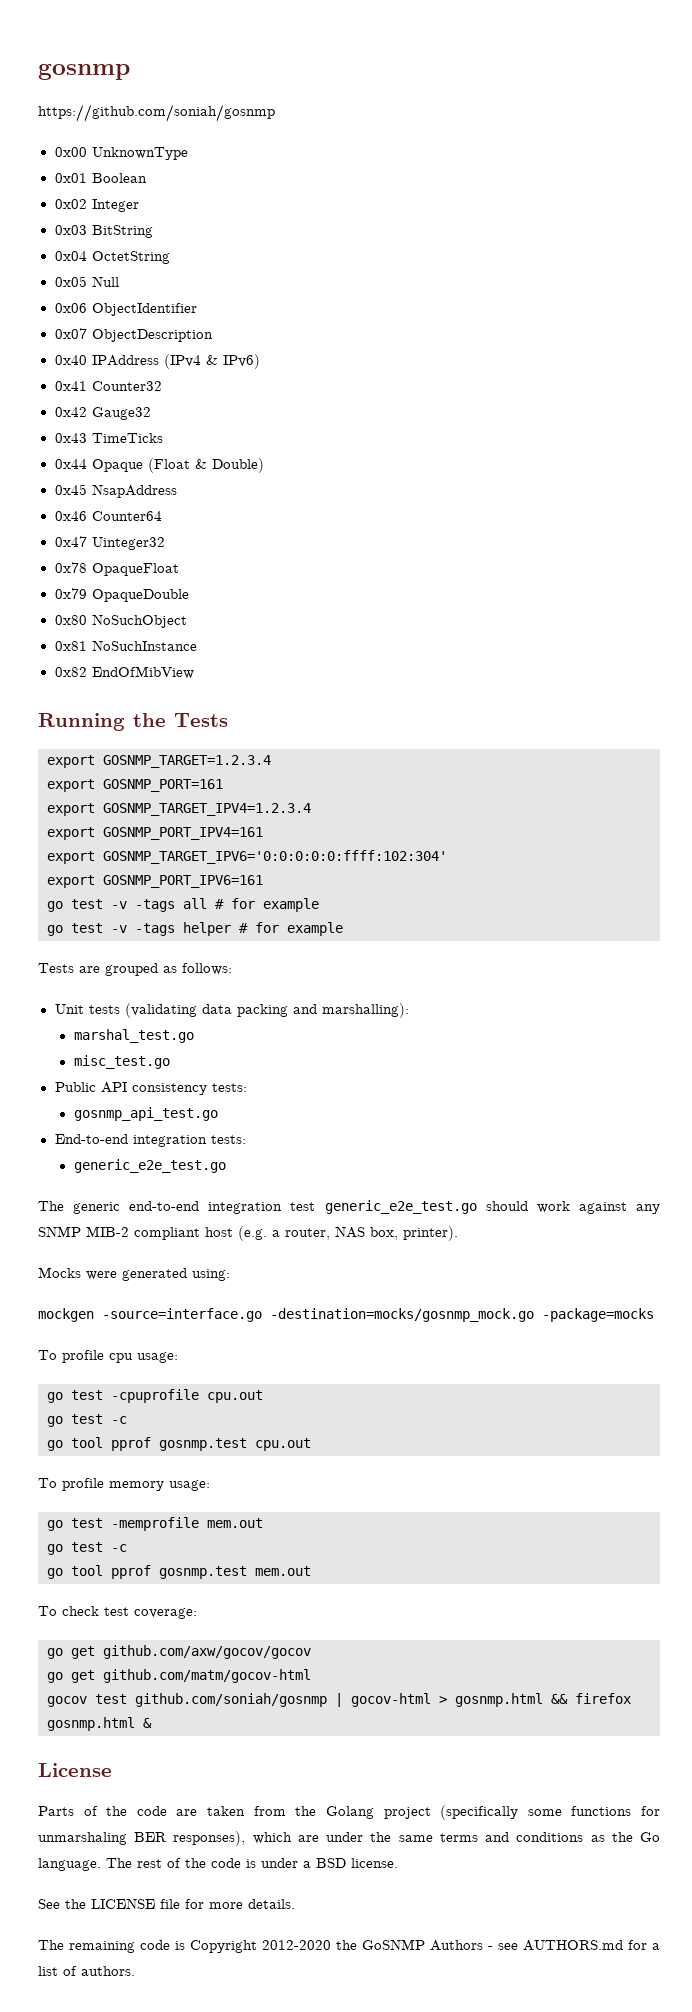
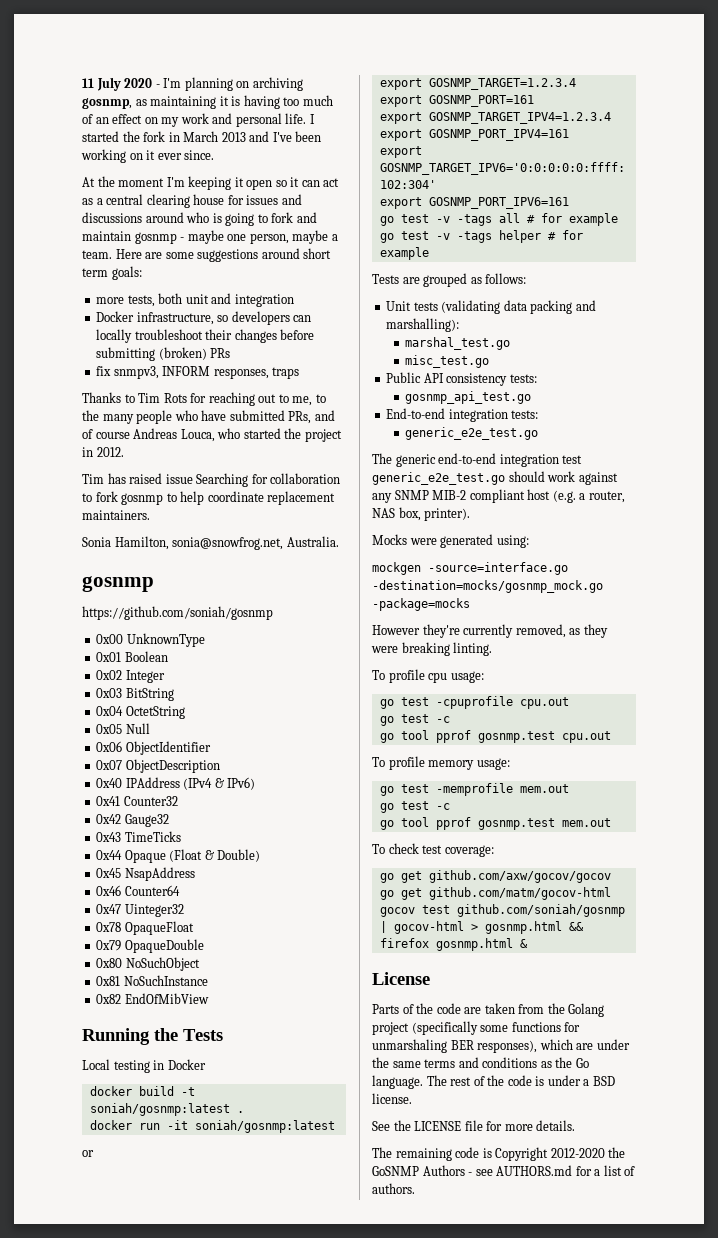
(38, 71) none -> [82,77,303,91] [82,95,333,109] [82,113,315,127] [82,131,322,142] [81,149,215,163] [82,176,340,190] [82,194,302,208] [82,212,317,226] [82,230,338,244] [82,248,332,262] [82,266,142,280] [96,293,294,307] [96,311,312,325] [96,329,315,343] [96,347,231,361] [96,366,300,379] [82,392,326,406] [82,410,335,424] [82,428,342,442] [82,447,124,457] [82,473,341,487] [82,491,336,505] [82,510,150,520] [82,536,339,550] 11 July 2020 - I'm planning on archiving gosnmp, as maintaining it is having too much of an effect on my work and personal life. I started the fork in March 2013 and I've been working on it ever since. // At the moment I'm keeping it open so it can act as a central clearing house for issues and discussions around who is going to fork and maintain gosnmp - maybe one person, maybe a team. Here are some suggestions around short term goals: // more tests, both unit and integration // Docker infrastructure, so developers can locally troubleshoot their changes before submitting (broken) PRs // fix snmpv3, INFORM responses, traps // Thanks to Tim Rots for reaching out to me, to the many people who have submitted PRs, and of course Andreas Louca, who started the project in 2012. // Tim has raised issue Searching for collaboration to fork gosnmp to help coordinate replacement maintainers. // Sonia Hamilton, sonia@snowfrog.net, Australia. //
(228, 720) none -> [82,1059,206,1073] [89,1086,195,1096] [89,1103,244,1116] [89,1120,335,1133] [82,1150,94,1157] // Local testing in Docker // docker build -t soniah/gosnmp:latest . // docker run -it soniah/gosnmp:latest // or
(654, 1315) none -> [372,624,608,638] [371,642,493,656] // However they're currently removed, as they were breaking linting.

